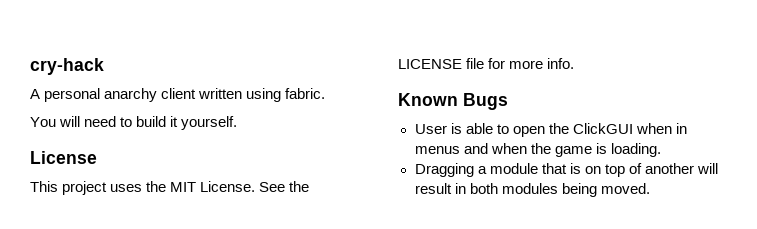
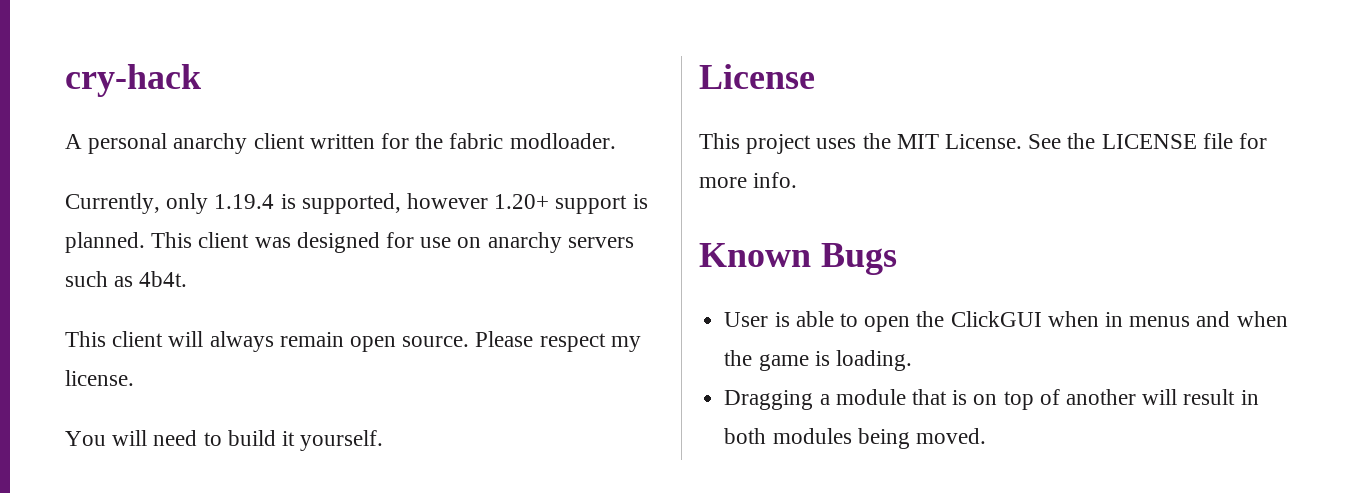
[246,88,326,102] using fabric. -> [381,133,616,149] [65,193,648,214] [65,232,634,253] [65,271,188,287] [65,331,641,352] [65,370,134,386] for the fabric modloader. // Currently, only 1.19.4 is supported, however 1.20+ support is planned. This client was designed for use on anarchy servers such as 4b4t. // This client will always remain open source. Please respect my license.

